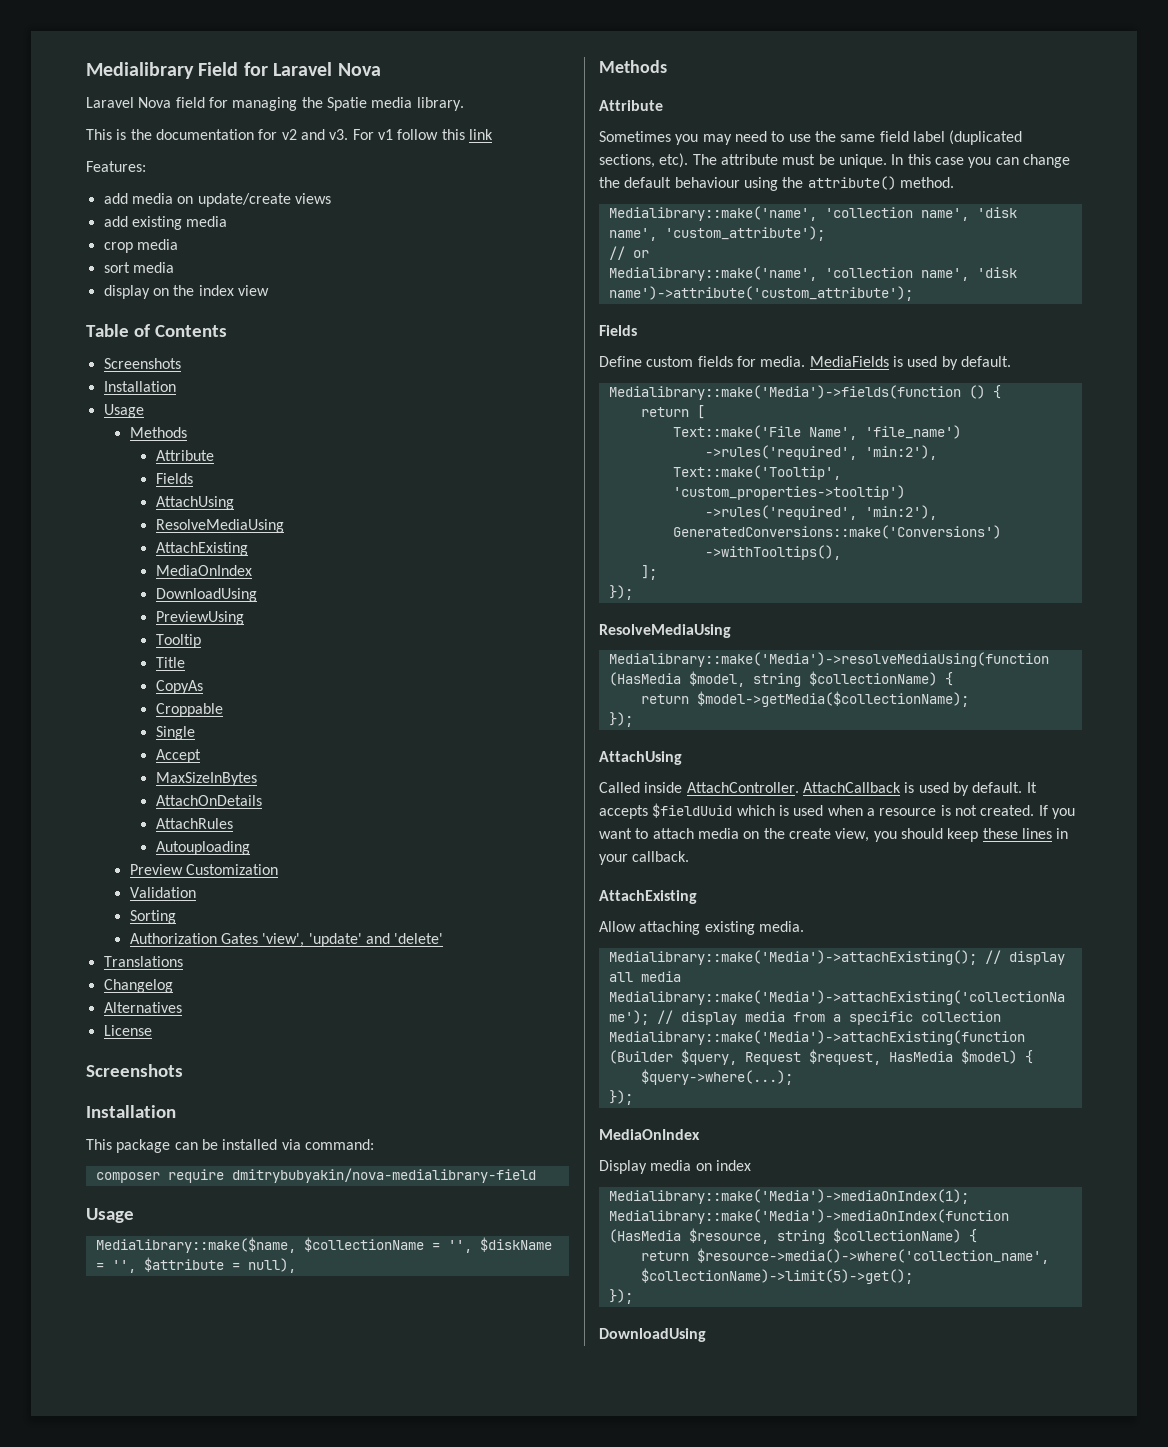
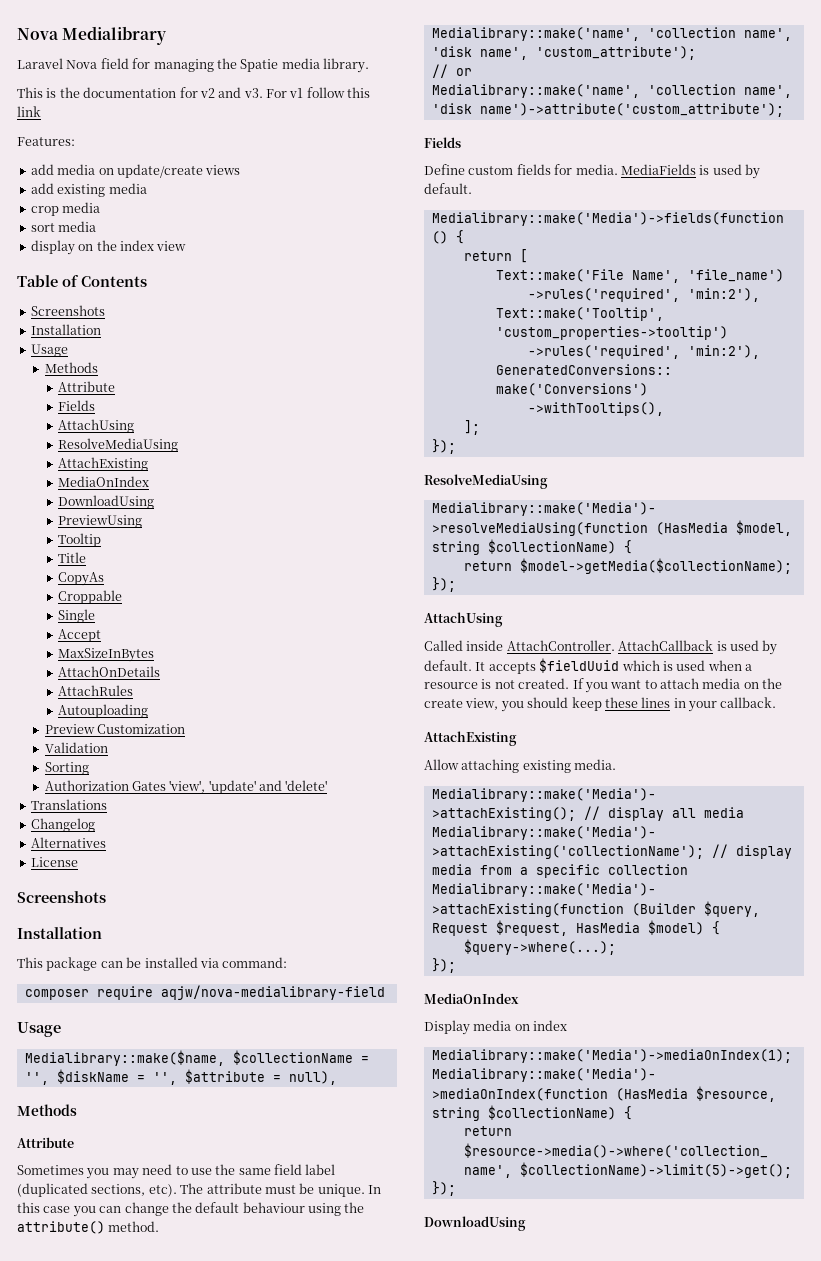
(86, 70) none -> [17,28,59,40] Nova
[198,62,381,76] Field for Laravel Nova -> (167, 35) none
[231,1168,536,1183] dmitrybubyakin/nova-medialibrary-field -> [160,985,385,1000] aqjw/nova-medialibrary-field

